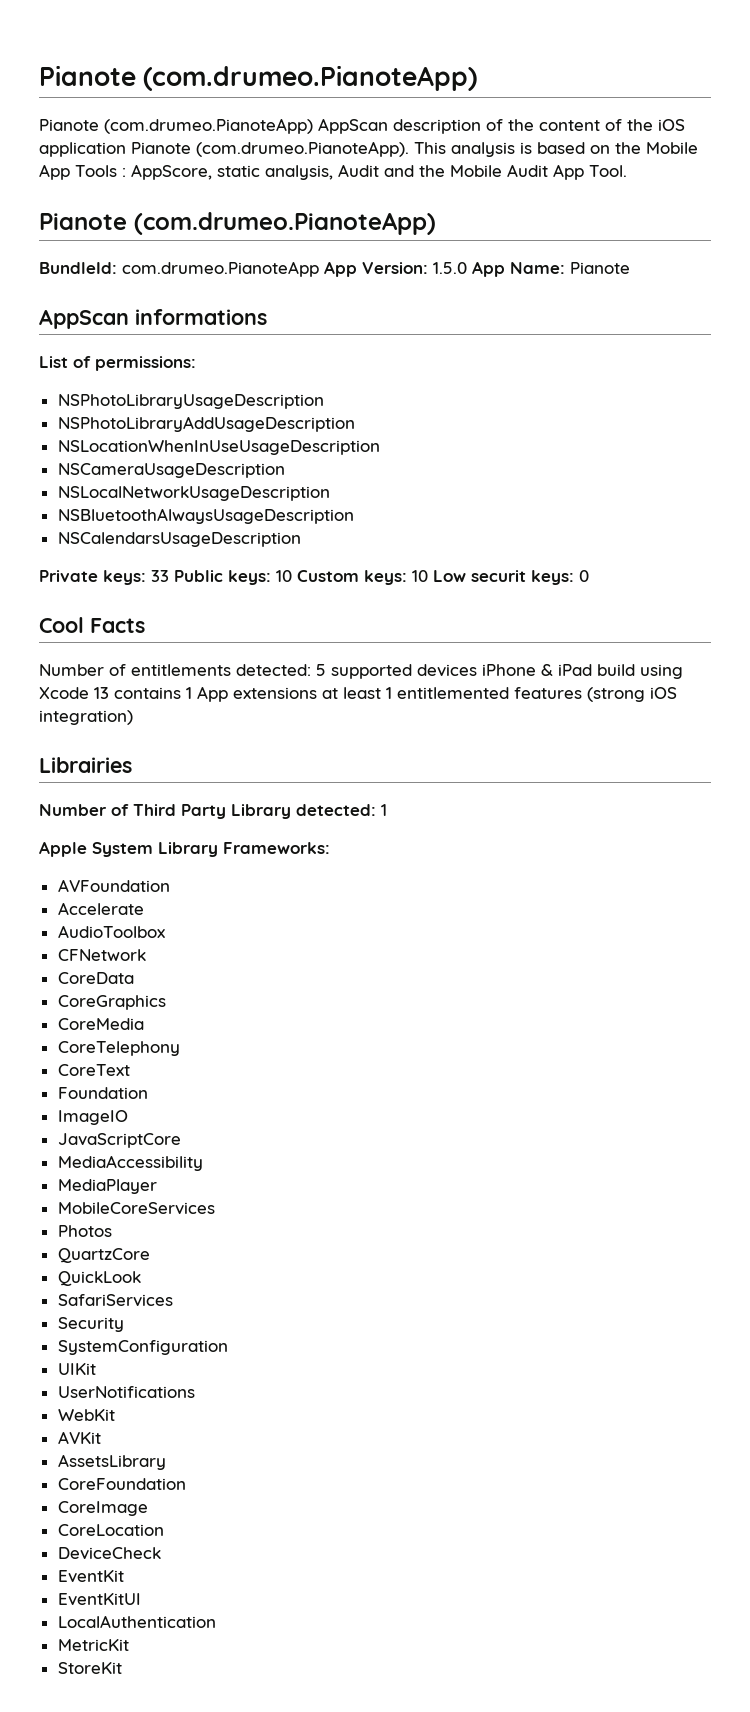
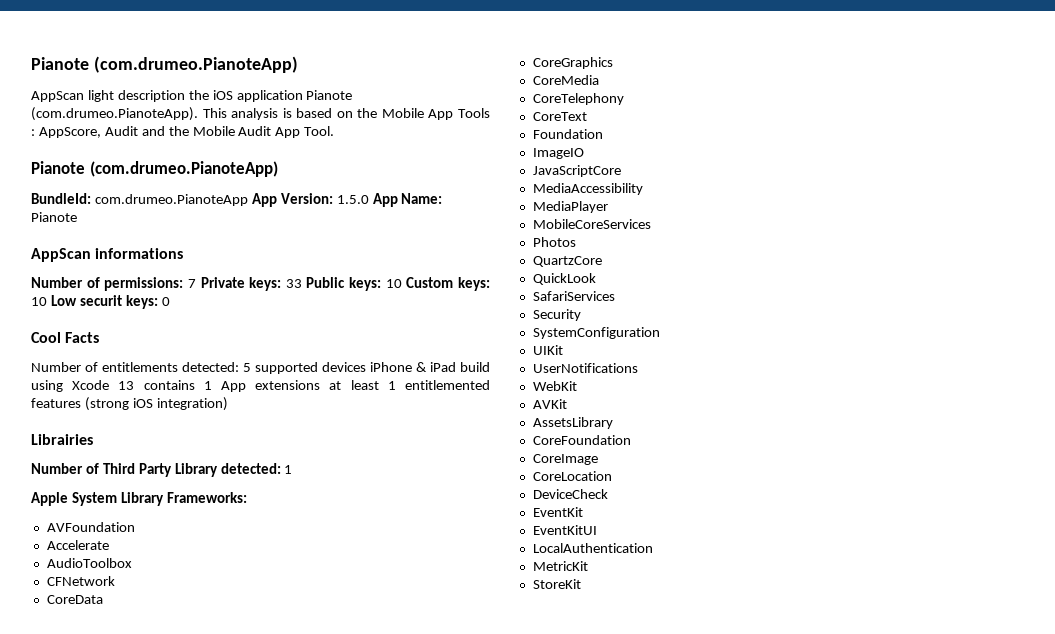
[39,65,478,91] [39,118,622,134] Pianote (com.drumeo.PianoteApp) // Pianote (com.drumeo.PianoteApp) AppScan description of the content of -> [31,56,298,73] [31,90,185,102] Pianote (com.drumeo.PianoteApp) // AppScan light description
[217,165,333,180] static analysis, -> (101, 132) none
[39,356,68,368] List -> [31,277,83,288] Number
[57,394,324,409] [57,416,355,432] [57,440,380,455] [57,463,285,478] [57,486,330,501] [57,508,354,524] [57,532,301,547] // NSPhotoLibraryUsageDescription // NSPhotoLibraryAddUsageDescription // NSLocationWhenInUseUsageDescription // NSCameraUsageDescription // NSLocalNetworkUsageDescription // NSBluetoothAlwaysUsageDescription // NSCalendarsUsageDescription // -> [187,279,196,288] 7

